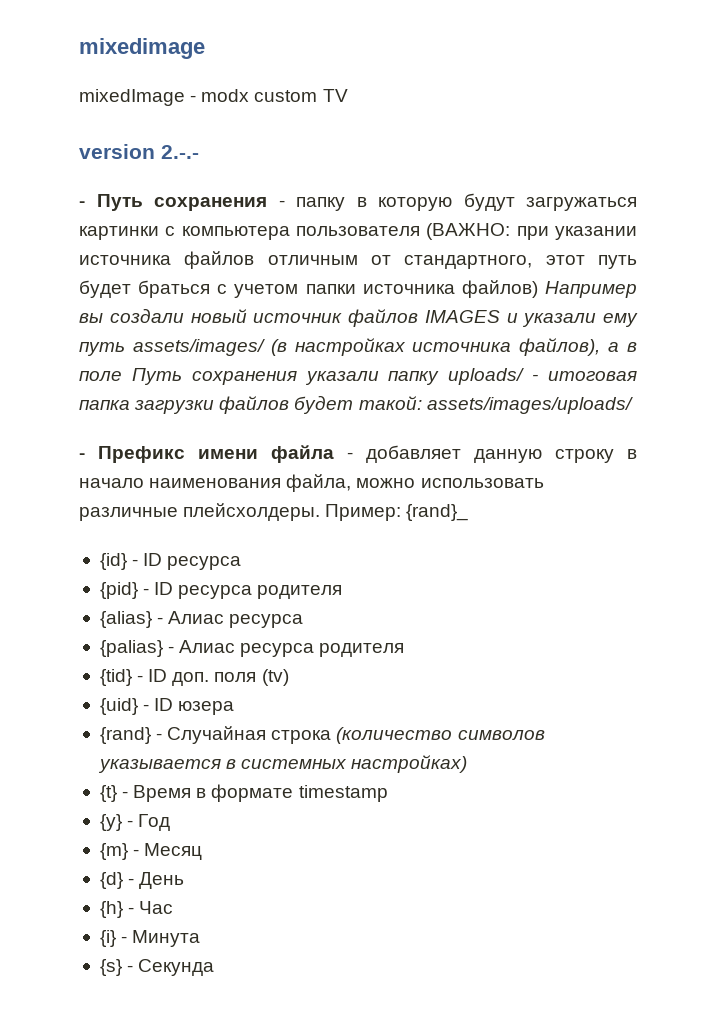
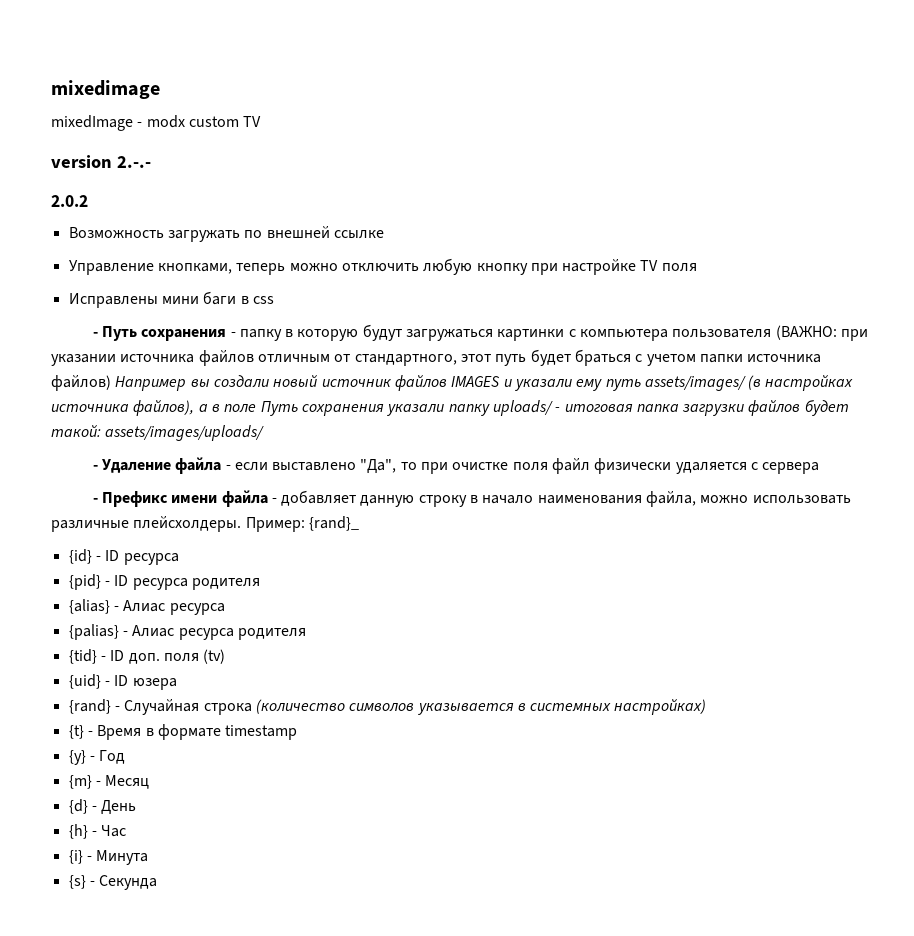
(199, 152) none -> [51,195,88,207] [68,226,384,242] [68,258,697,275] [68,291,274,308] // 2.0.2 // Возможность загружать по внешней ссылке // Управление кнопками, теперь можно отключить любую кнопку при настройке TV поля // Исправлены мини баги в css
(633, 405) none -> [92,457,820,474] // - Удаление файла - если выставлено "Да", то при очистке поля файл физически удаляется с сервера

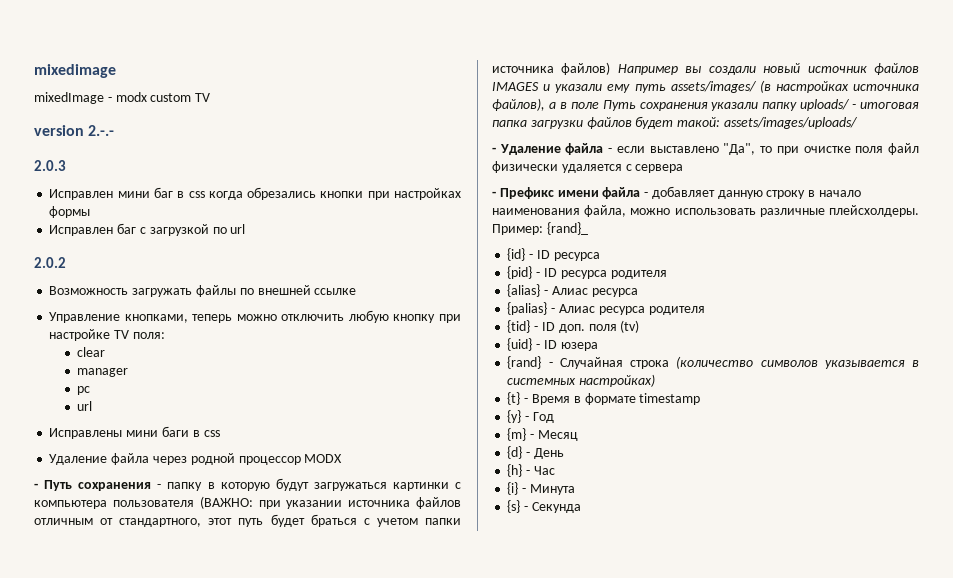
(151, 162) none -> [34,160,66,171] [49,187,461,200] [49,206,91,218] [49,223,246,236] // 2.0.3 // Исправлен мини баг в css когда обрезались кнопки при настройках формы // Исправлен баг с загрузкой по url
(240, 236) none -> [195,285,236,297] файлы
[661,263,697,272] поля -> [132,332,165,339] [77,347,106,357] [77,368,129,377] [77,386,91,395] [77,401,93,411] поля: // clear // manager // pc // url
(274, 300) none -> [49,453,343,465] // Удаление файла через родной процессор MODX

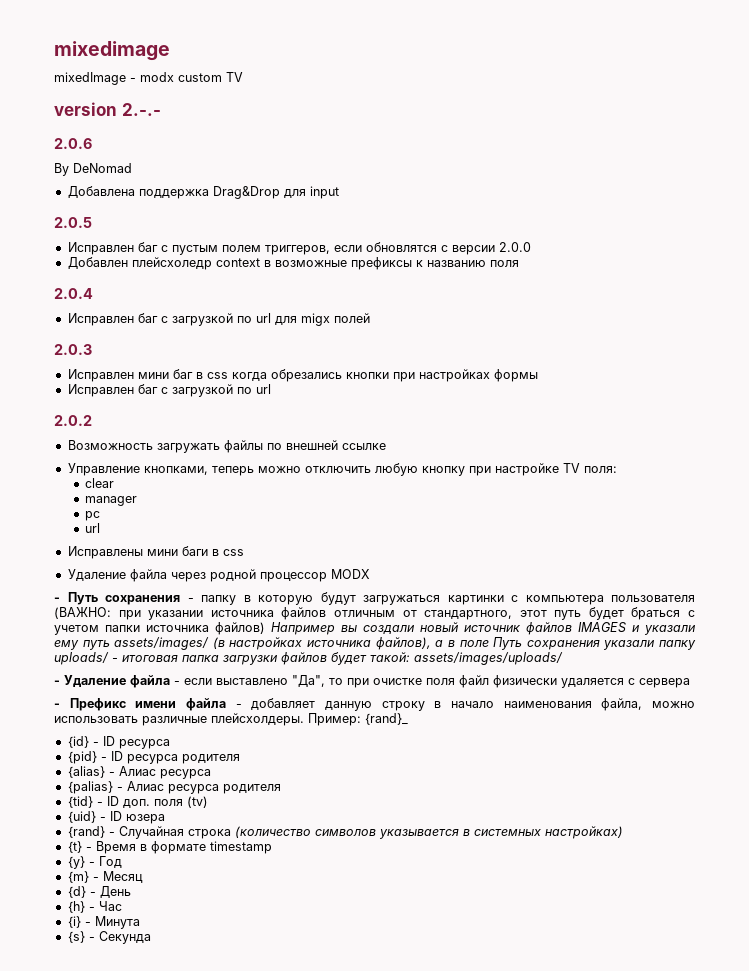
(115, 130) none -> [54,138,92,149] [54,163,132,176] [67,186,339,199] [54,217,92,228] [67,242,531,255] [67,257,519,270] [54,288,93,299] [67,313,370,326] // 2.0.6 // By DeNomad // Добавлена поддержка Drag&Drop для input // 2.0.5 // Исправлен баг с пустым полем триггеров, если обновлятся с версии 2.0.0 // Добавлен плейсхоледр context в возможные префиксы к названию поля // 2.0.4 // Исправлен баг с загрузкой по url для migx полей

